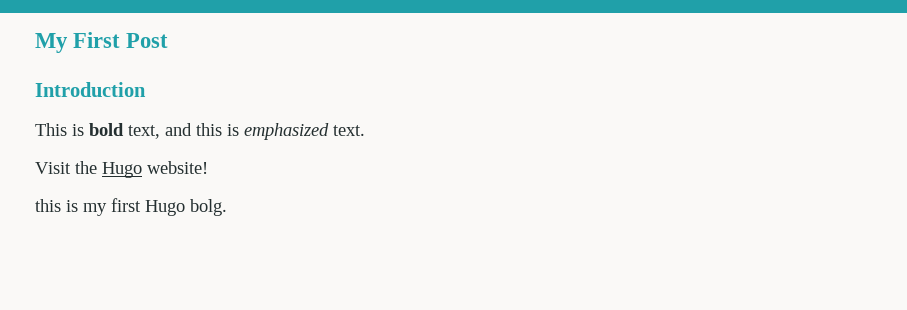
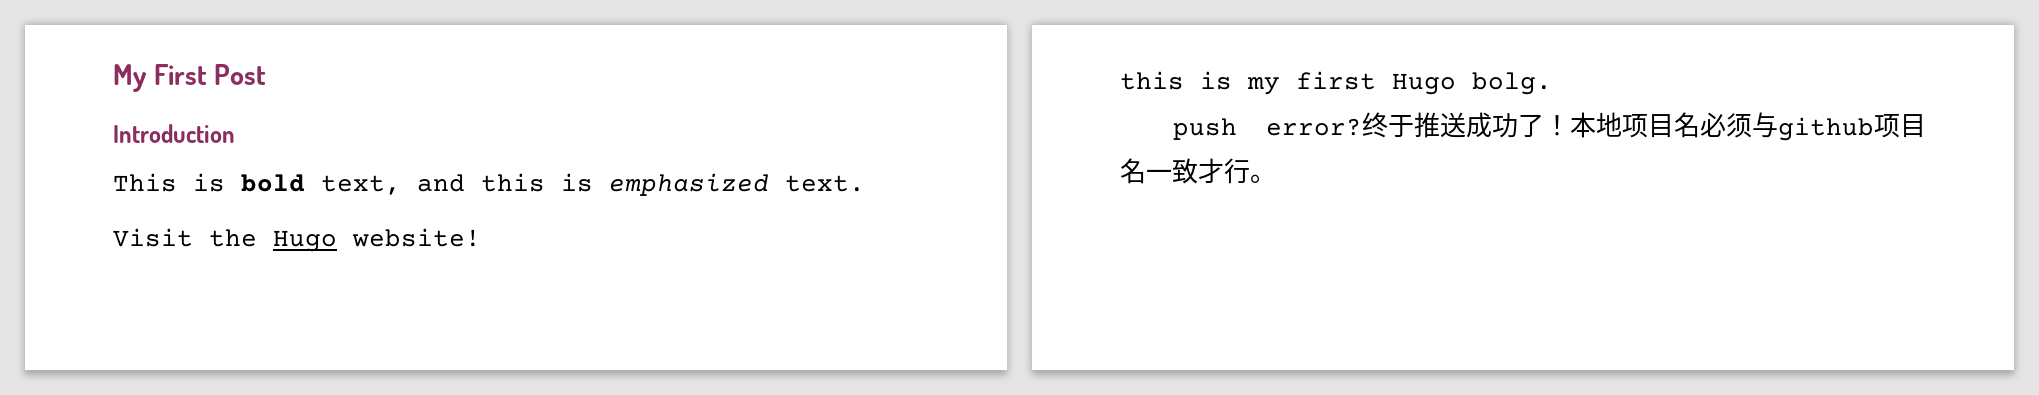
(227, 207) none -> [1172,112,1926,141] [1120,158,1276,184] // push error?终于推送成功了！本地项目名必须与github项目名一致才行。

